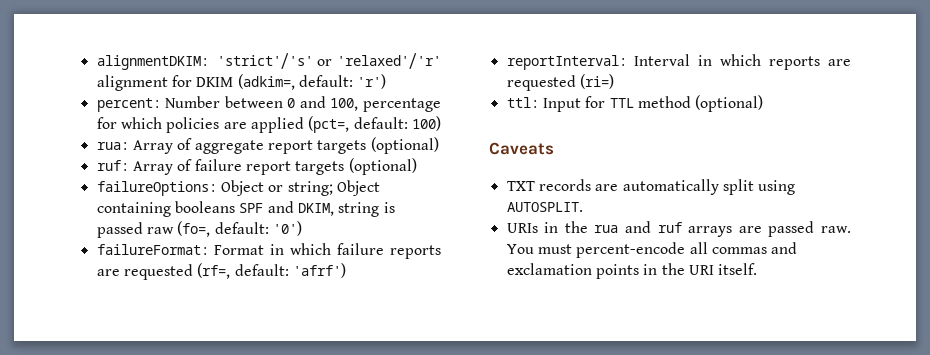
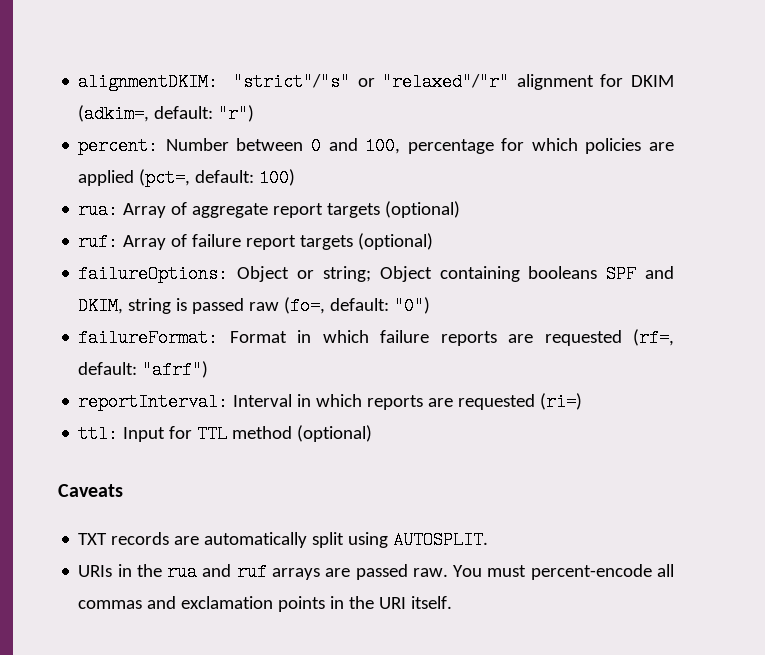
[216,53,441,69] 'strict'/'s' or 'relaxed'/'r' -> [233,73,510,91] "strict"/"s" or "relaxed"/"r"
[357,74,387,89] 'r') -> [218,105,255,123] "r")
[272,221,302,236] '0') -> [394,297,431,315] "0")
[292,263,346,278] 'afrf') -> [142,361,209,379] "afrf")

